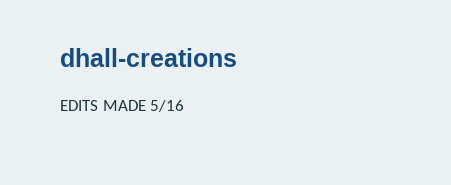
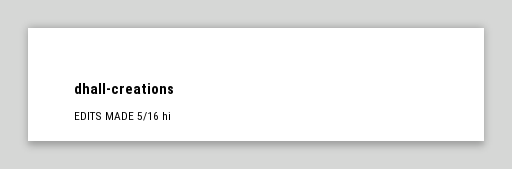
(185, 106) none -> [162,112,172,120] hi

